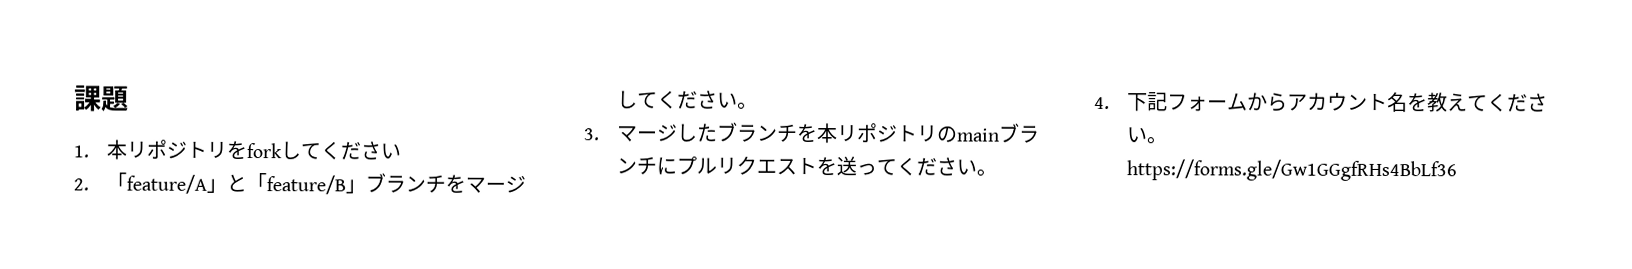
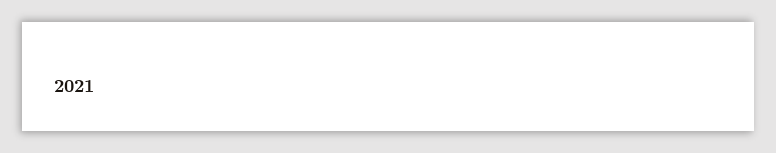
[74,85,129,112] [73,139,401,160] [73,172,526,195] [616,90,758,110] [583,121,1040,144] [615,155,997,177] [1094,91,1548,113] [1125,127,1167,145] [1125,159,1457,182] 課題 // 1.本リポジトリをforkしてください // 2.「feature/A」と「feature/B」ブランチをマージしてください。 // 3.マージしたブランチを本リポジトリのmainブランチにプルリクエストを送ってください。 // 4.下記フォームからアカウント名を教えてください。 // https://forms.gle/Gw1GGgfRHs4BbLf36 -> [54,80,94,92] 2021

